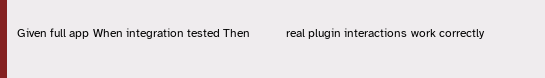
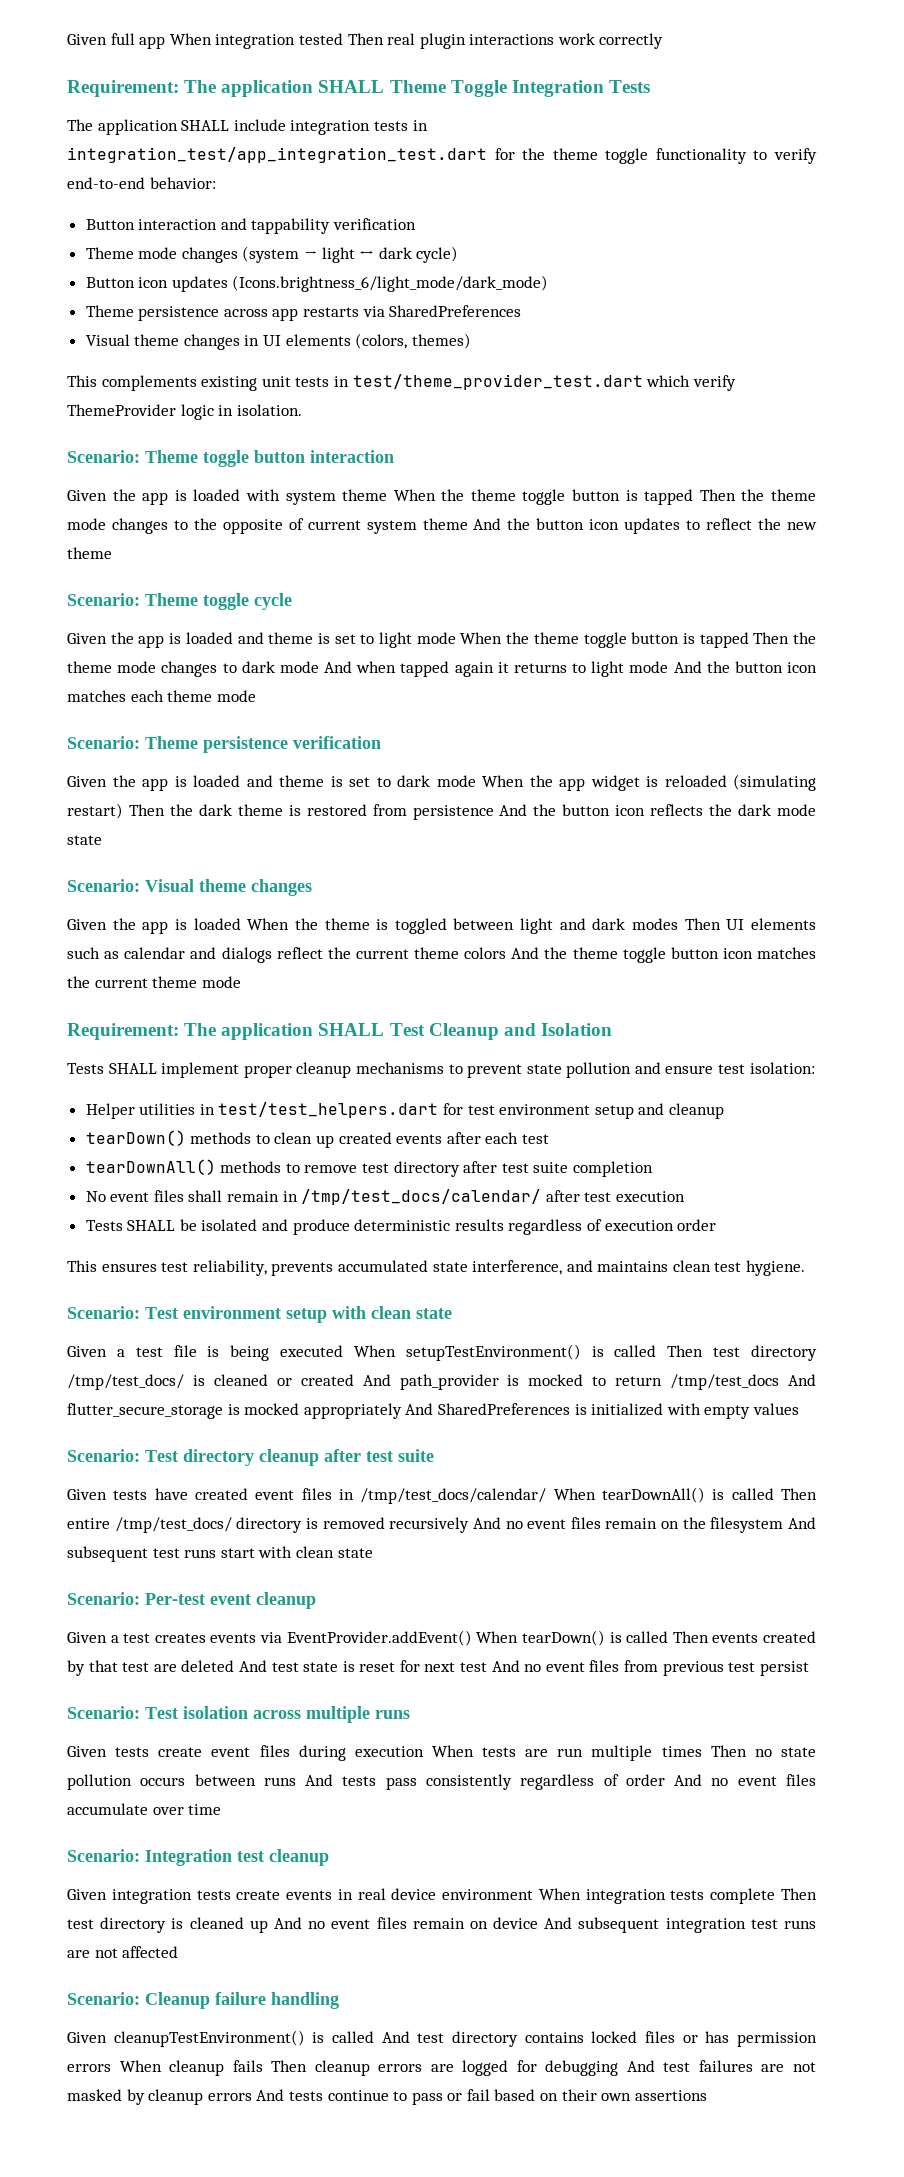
(485, 34) none -> [67,80,650,97] [67,119,428,135] [67,147,817,164] [67,177,216,189] [85,218,417,234] [85,246,459,263] [85,275,549,292] [85,305,522,321] [85,333,471,350] [67,374,736,391] [67,404,302,420] [67,450,394,467] [67,489,816,505] [67,518,817,534] [67,547,112,559] [67,593,292,610] [67,632,817,648] [67,661,817,677] [67,690,256,702] [67,736,381,753] [67,774,816,791] [67,803,816,820] [67,835,102,845] [67,879,312,896] [67,918,816,934] [67,947,816,963] [67,976,241,988] [67,1023,612,1040] [67,1062,815,1078] [85,1102,725,1119] [85,1130,550,1148] [85,1159,654,1177] [85,1189,686,1205] [85,1219,717,1235] [67,1260,806,1276] [67,1306,452,1323] [67,1344,817,1361] [67,1374,816,1390] [67,1403,799,1419] [67,1449,434,1466] [67,1487,818,1504] [67,1517,816,1533] [67,1546,373,1562] [67,1592,316,1609] [67,1630,817,1646] [67,1660,809,1676] [67,1706,410,1723] [67,1745,816,1761] [67,1774,817,1790] [67,1803,222,1815] [67,1849,329,1866] [67,1888,817,1904] [67,1917,816,1933] [67,1946,179,1958] [67,1992,339,2009] [67,2030,817,2047] [67,2060,816,2076] [67,2089,707,2105] // Requirement: The application SHALL Theme Toggle Integration Tests // The application SHALL include integration tests in integration_test/app_integration_test.dart for the theme toggle functionality to verify end-to-end behavior: // Button interaction and tappability verification // Theme mode changes (system → light ↔ dark cycle) // Button icon updates (Icons.brightness_6/light_mode/dark_mode) // Theme persistence across app restarts via SharedPreferences // Visual theme changes in UI elements (colors, themes) // This complements existing unit tests in test/theme_provider_test.dart which verify ThemeProvider logic in isolation. // Scenario: Theme toggle button interaction // Given the app is loaded with system theme When the theme toggle button is tapped Then the theme mode changes to the opposite of current system theme And the button icon updates to reflect the new theme // Scenario: Theme toggle cycle // Given the app is loaded and theme is set to light mode When the theme toggle button is tapped Then the theme mode changes to dark mode And when tapped again it returns to light mode And the button icon matches each theme mode // Scenario: Theme persistence verification // Given the app is loaded and theme is set to dark mode When the app widget is reloaded (simulating restart) Then the dark theme is restored from persistence And the button icon reflects the dark mode state // Scenario: Visual theme changes // Given the app is loaded When the theme is toggled between light and dark modes Then UI elements such as calendar and dialogs reflect the current theme colors And the theme toggle button icon matches the current theme mode // Requirement: The application SHALL Test Cleanup and Isolation // Tests SHALL implement proper cleanup mechanisms to prevent state pollution and ensure test isolation: // Helper utilities in test/test_helpers.dart for test environment setup and cleanup // tearDown() methods to clean up created events after each test // tearDownAll() methods to remove test directory after test suite completion // No event files shall remain in /tmp/test_docs/calendar/ after test execution // Tests SHALL be isolated and produce deterministic results regardless of execution order // This ensures test reliability, prevents accumulated state interference, and maintains clean test hygiene. // Scenario: Test environment setup with clean state // Given a test file is being executed When setupTestEnvironment() is called Then test directory /tmp/test_docs/ is cleaned or created And path_provider is mocked to return /tmp/test_docs And flutter_secure_storage is mocked appropriately And SharedPreferences is initialized with empty values // Scenario: Test directory cleanup after test suite // Given tests have created event files in /tmp/test_docs/calendar/ When tearDownAll() is called Then entire /tmp/test_docs/ directory is removed recursively And no event files remain on the filesystem And subsequent test runs start with clean state // Scenario: Per-test event cleanup // Given a test creates events via EventProvider.addEvent() When tearDown() is called Then events created by that test are deleted And test state is reset for next test And no event files from previous test persist // Scenario: Test isolation across multiple runs // Given tests create event files during execution When tests are run multiple times Then no state pollution occurs between runs And tests pass consistently regardless of order And no event files accumulate over time // Scenario: Integration test cleanup // Given integration tests create events in real device environment When integration tests complete Then test directory is cleaned up And no event files remain on device And subsequent integration test runs are not affected // Scenario: Cleanup failure handling // Given cleanupTestEnvironment() is called And test directory contains locked files or has permission errors When cleanup fails Then cleanup errors are logged for debugging And test failures are not masked by cleanup errors And tests continue to pass or fail based on their own assertions

